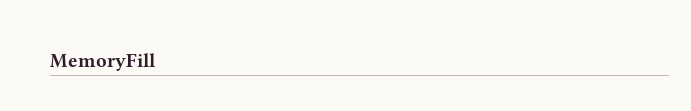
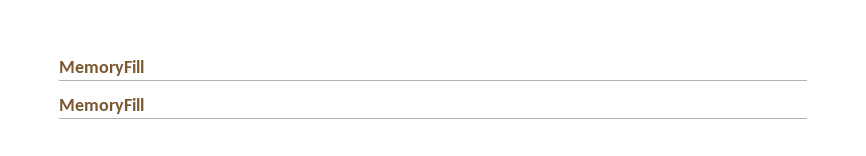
[50,53,156,71] MemoryFill -> [59,60,144,76] [59,98,144,114] MemoryFill // MemoryFill

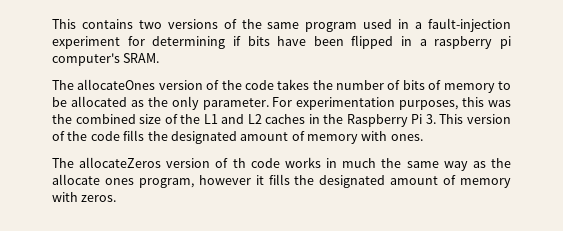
[59,60,144,76] [59,98,144,114] MemoryFill // MemoryFill -> [52,18,512,32] [52,35,511,49] [52,53,160,66] [52,79,511,93] [52,96,511,110] [52,114,512,127] [52,130,423,144] [52,157,511,171] [52,174,511,188] [52,192,117,202] This contains two versions of the same program used in a fault-injection experiment for determining if bits have been flipped in a raspberry pi computer's SRAM. // The allocateOnes version of the code takes the number of bits of memory to be allocated as the only parameter. For experimentation purposes, this was the combined size of the L1 and L2 caches in the Raspberry Pi 3. This version of the code fills the designated amount of memory with ones. // The allocateZeros version of th code works in much the same way as the allocate ones program, however it fills the designated amount of memory with zeros.

